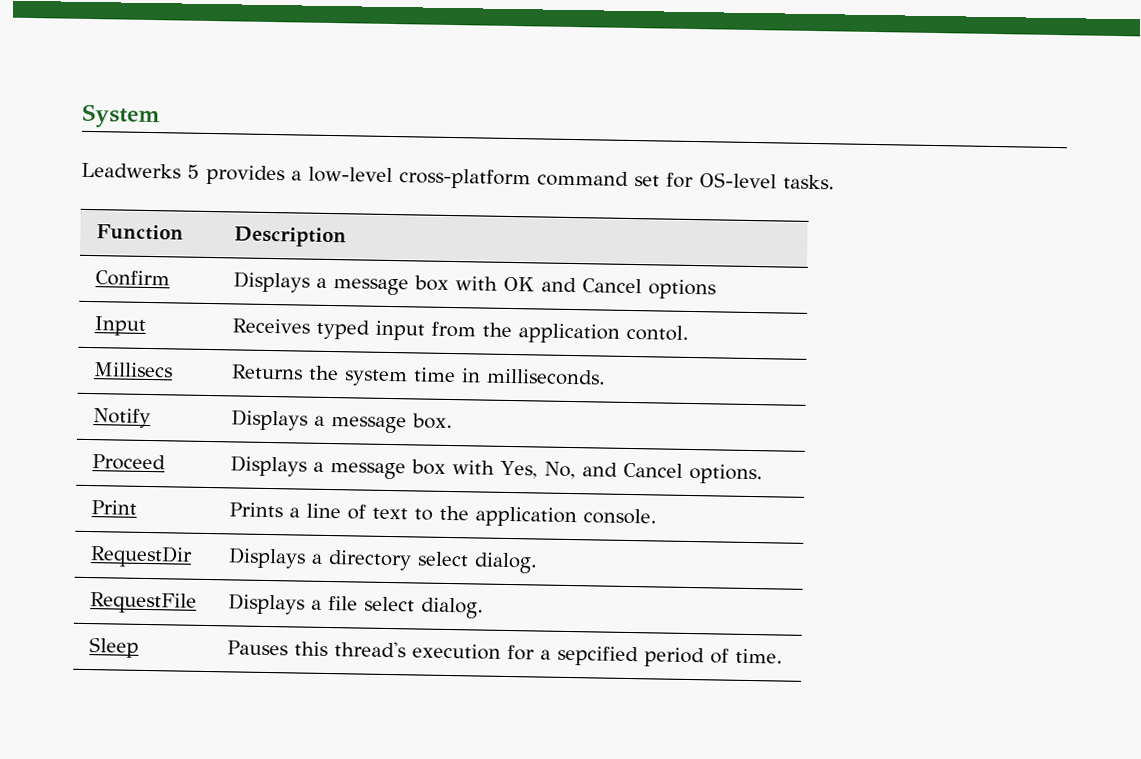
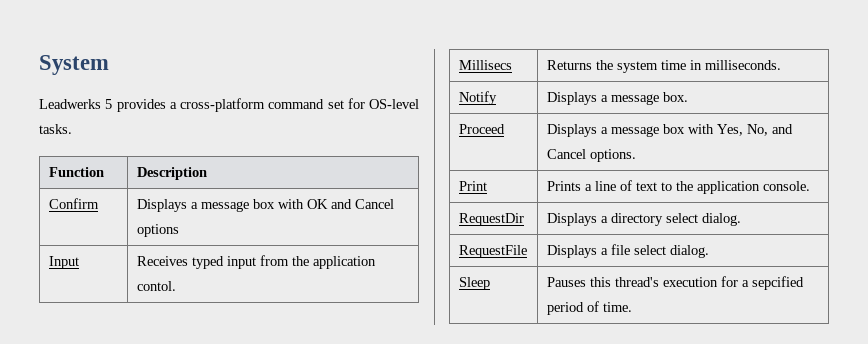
[308,166,393,184] low-level -> (177, 105) none

